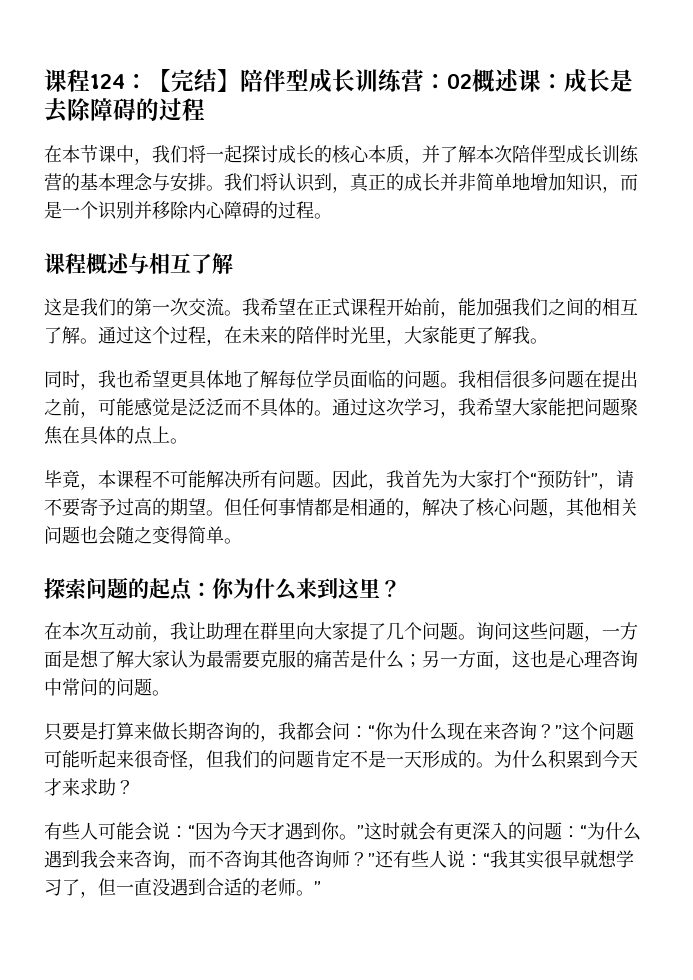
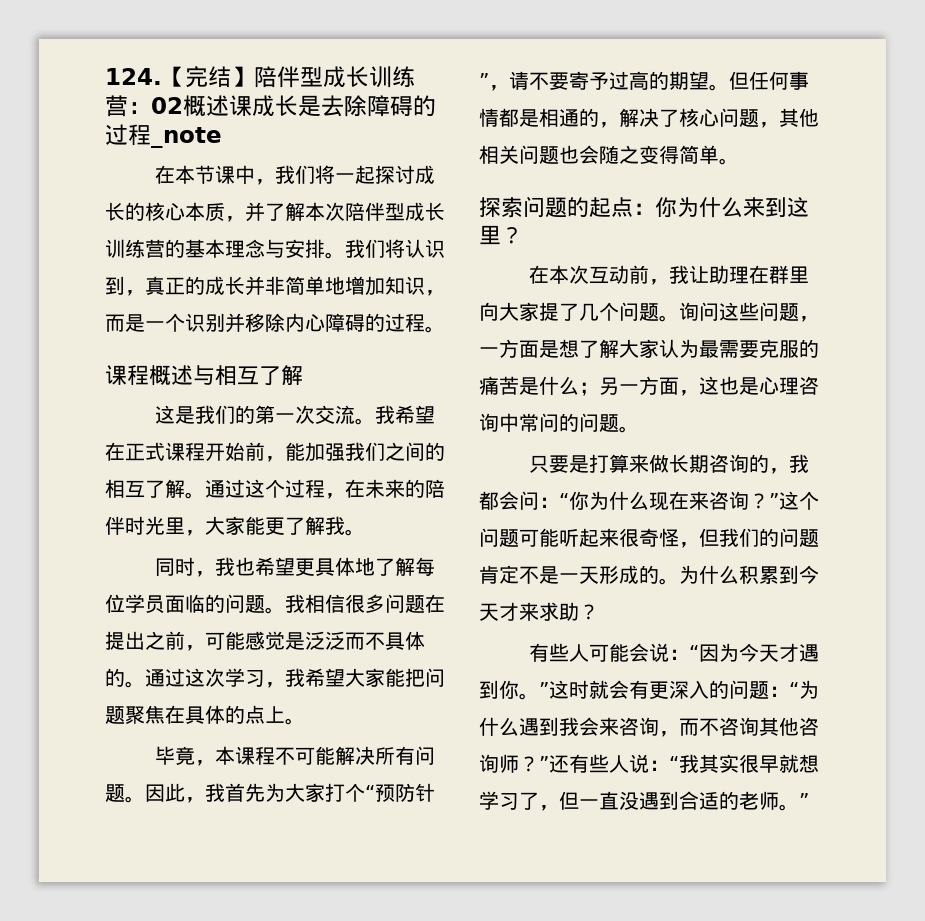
[44,69,148,92] 课程124： -> [105,68,162,85] 124.
[541,74,564,89] ： -> (252, 105) none
(205, 109) none -> [151,127,222,148] _note

